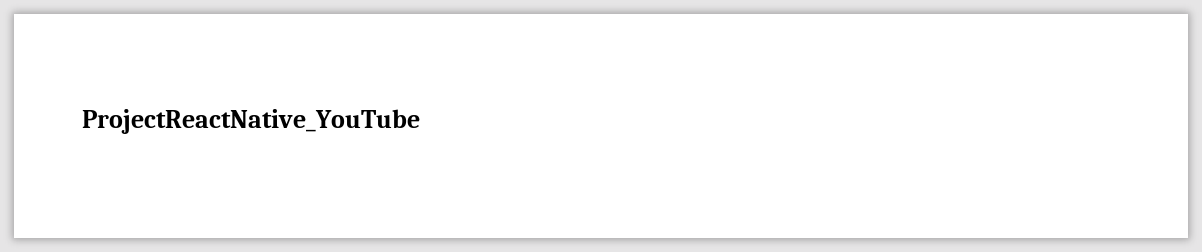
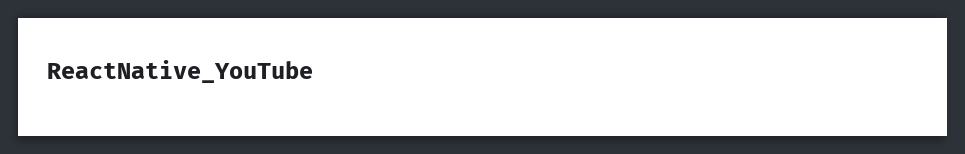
[82,109,420,134] ProjectReactNative_YouTube -> [47,60,313,83] ReactNative_YouTube

